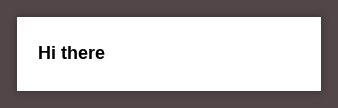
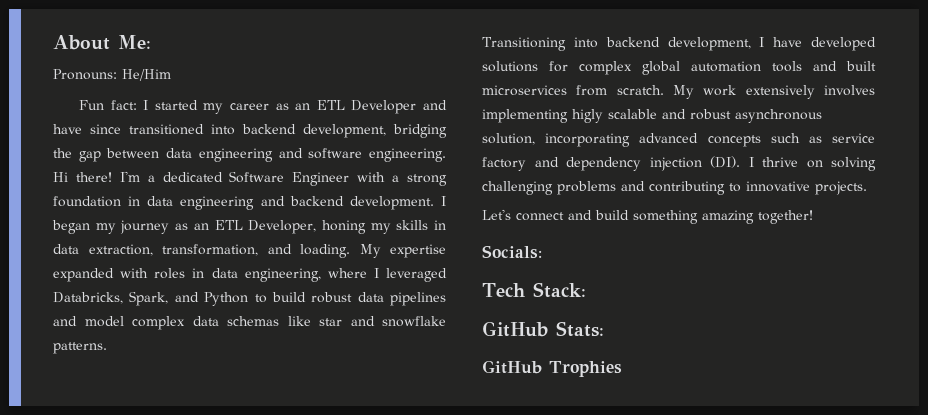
[38,46,105,59] Hi there -> [53,35,151,50] [53,69,171,81] [79,100,447,114] [53,124,447,138] [53,148,447,162] [53,171,448,186] [53,196,446,210] [52,220,446,234] [53,244,446,258] [53,268,447,282] [53,291,446,306] [53,316,446,330] [53,342,107,354] [482,37,876,51] [482,61,876,75] [482,85,875,99] [482,109,822,123] [482,133,875,147] [482,156,876,171] [482,181,867,195] [482,209,813,224] [482,245,542,259] [482,282,586,298] [482,321,604,337] [482,360,622,377] About Me: // Pronouns: He/Him // Fun fact: I started my career as an ETL Developer and have since transitioned into backend development, bridging the gap between data engineering and software engineering. Hi there! I'm a dedicated Software Engineer with a strong foundation in data engineering and backend development. I began my journey as an ETL Developer, honing my skills in data extraction, transformation, and loading. My expertise expanded with roles in data engineering, where I leveraged Databricks, Spark, and Python to build robust data pipelines and model complex data schemas like star and snowflake patterns. // Transitioning into backend development, I have developed solutions for complex global automation tools and built microservices from scratch. My work extensively involves implementing higly scalable and robust asynchronous solution, incorporating advanced concepts such as service factory and dependency injection (DI). I thrive on solving challenging problems and contributing to innovative projects. // Let's connect and build something amazing together! // Socials: // Tech Stack: // GitHub Stats: // GitHub Trophies

